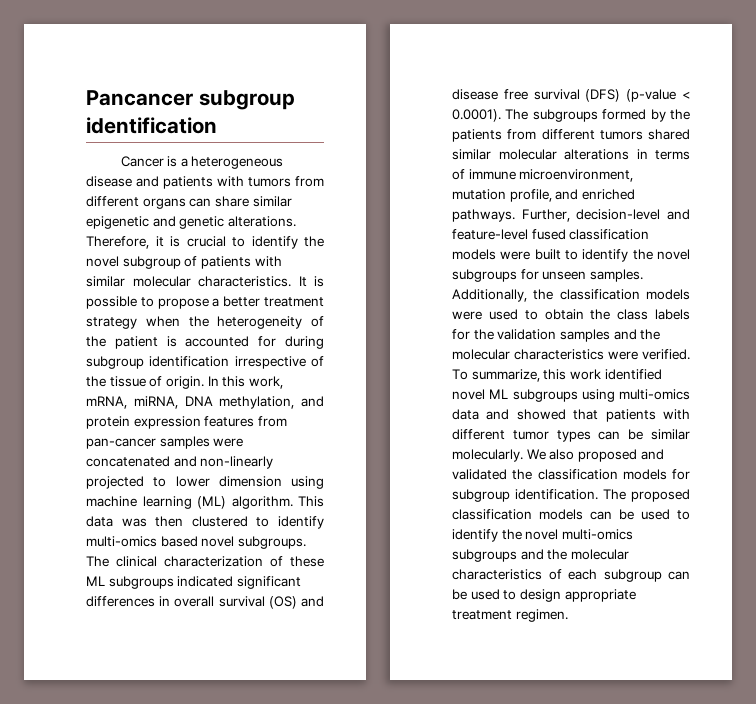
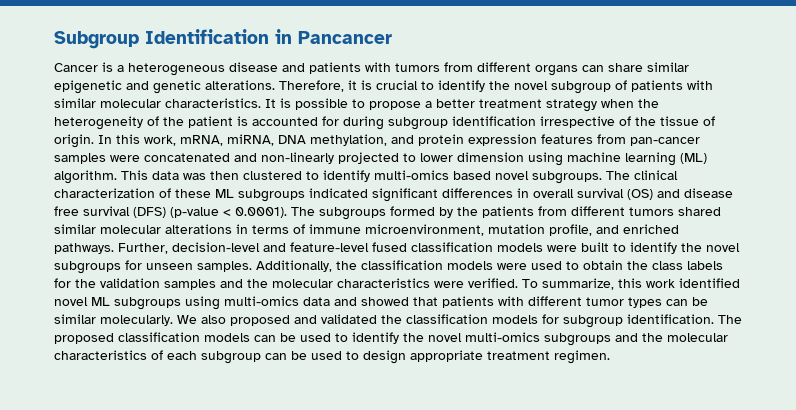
(86, 98) none -> [54,29,292,49] Subgroup Identification in
[198,90,295,110] [86,117,217,134] subgroup identification -> (392, 37) none

